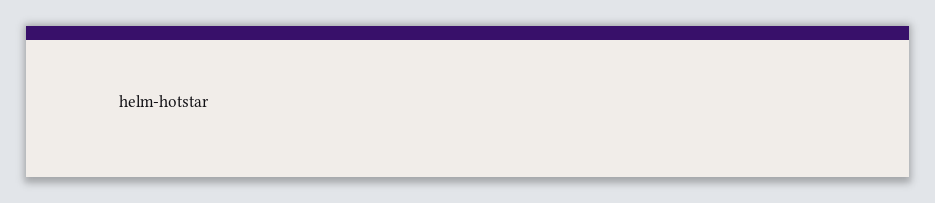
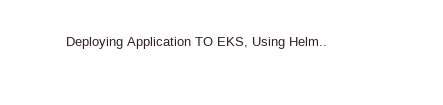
[119,95,209,107] helm-hotstar -> [66,37,327,49] Deploying Application TO EKS, Using Helm..

